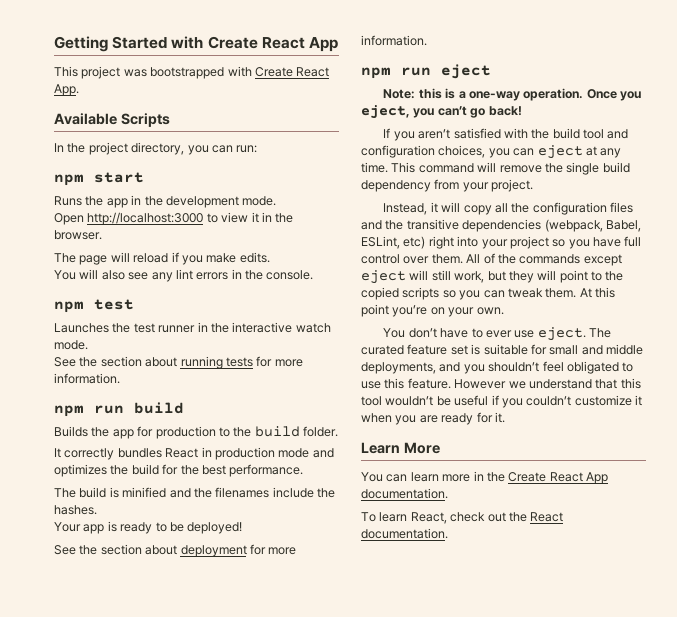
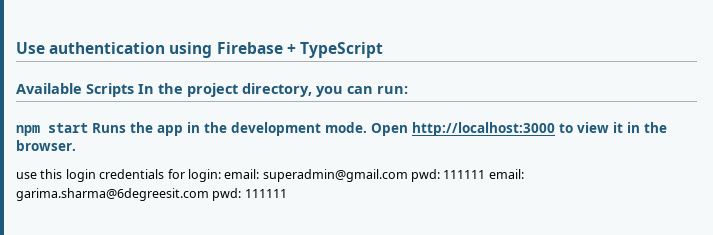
[54,36,338,52] [54,66,330,79] [54,84,79,96] Getting Started with Create React App // This project was bootstrapped with Create React App. -> [16,42,383,58] Use authentication using Firebase + TypeScript
(170, 120) // -> (134, 90) none
(144, 177) // -> (88, 128) none
(277, 201) // -> (367, 127) none
[54,252,270,265] [54,269,314,282] [54,299,134,313] [54,322,331,333] [54,340,88,350] [54,356,303,369] [54,373,120,384] [54,402,184,417] [54,426,338,439] [54,447,334,460] [54,464,304,477] [54,487,335,498] [54,505,97,515] [54,521,243,534] [54,544,297,557] [361,35,427,46] [361,64,491,79] [383,88,642,101] [361,105,522,119] [383,128,629,141] [361,145,622,159] [361,162,630,175] [361,179,534,192] [383,202,634,215] [361,219,641,232] [361,236,642,249] [361,253,622,266] [361,270,624,284] [361,287,615,300] [361,304,504,317] [383,327,612,341] [361,344,643,355] [361,361,634,374] [361,378,641,389] [361,395,642,408] [361,412,505,425] [361,442,440,454] [361,471,608,484] [361,488,448,499] [361,512,564,524] [361,528,448,539] The page will reload if you make edits. // You will also see any lint errors in the console. // npm test // Launches the test runner in the interactive watch mode. // See the section about running tests for more information. // npm run build // Builds the app for production to the build folder. // It correctly bundles React in production mode and optimizes the build for the best performance. // The build is minified and the filenames include the hashes. // Your app is ready to be deployed! // See the section about deployment for more information. // npm run eject // Note: this is a one-way operation. Once you eject, you can’t go back! // If you aren’t satisfied with the build tool and configuration choices, you can eject at any time. This command will remove the single build dependency from your project. // Instead, it will copy all the configuration files and the transitive dependencies (webpack, Babel, ESLint, etc) right into your project so you have full control over them. All of the commands except eject will still work, but they will point to the copied scripts so you can tweak them. At this point you’re on your own. // You don’t have to ever use eject. The curated feature set is suitable for small and middle deployments, and you shouldn’t feel obligated to use this feature. However we understand that this tool wouldn’t be useful if you couldn’t customize it when you are ready for it. // Learn More // You can learn more in the Create React App documentation. // To learn React, check out the React documentation. -> [16,169,524,182] [16,188,287,201] use this login credentials for login: email: superadmin@gmail.com pwd: 111111 email: garima.sharma@6degreesit.com pwd: 111111

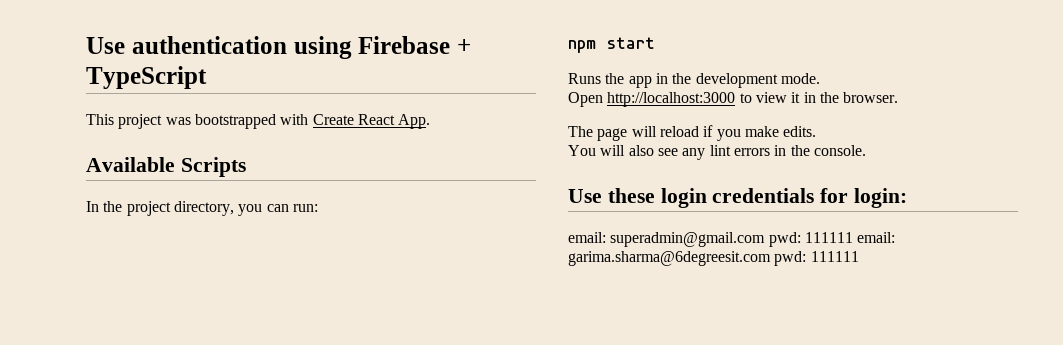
(383, 50) none -> [86,114,431,129] // This project was bootstrapped with Create React App.
(134, 90) none -> (246, 167) //
(88, 128) none -> (655, 43) //
(367, 127) none -> (820, 78) //
[16,169,63,179] use this -> [568,125,817,141] [568,145,866,160] [568,188,655,203] The page will reload if you make edits. // You will also see any lint errors in the console. // Use these
(221, 175) none -> (908, 198) //

